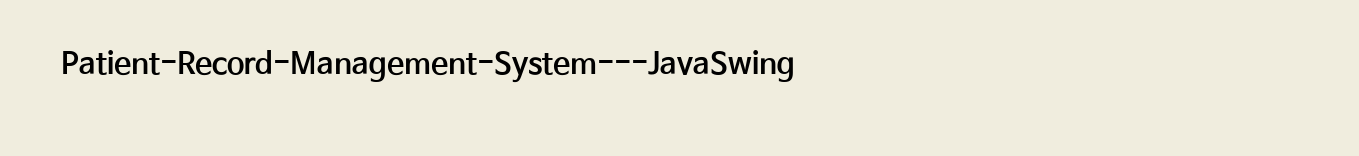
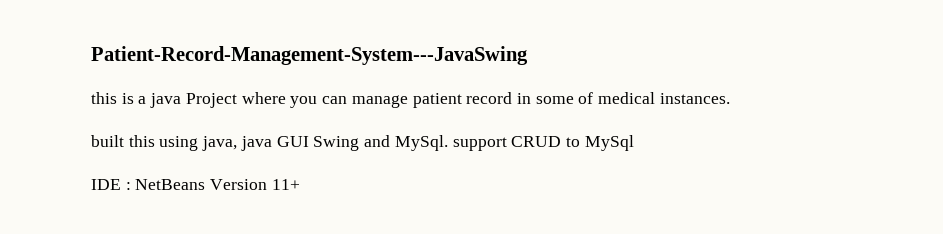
(795, 66) none -> [91,92,730,108] [91,135,634,151] [91,179,300,190] // this is a java Project where you can manage patient record in some of medical instances. // built this using java, java GUI Swing and MySql. support CRUD to MySql // IDE : NetBeans Version 11+

